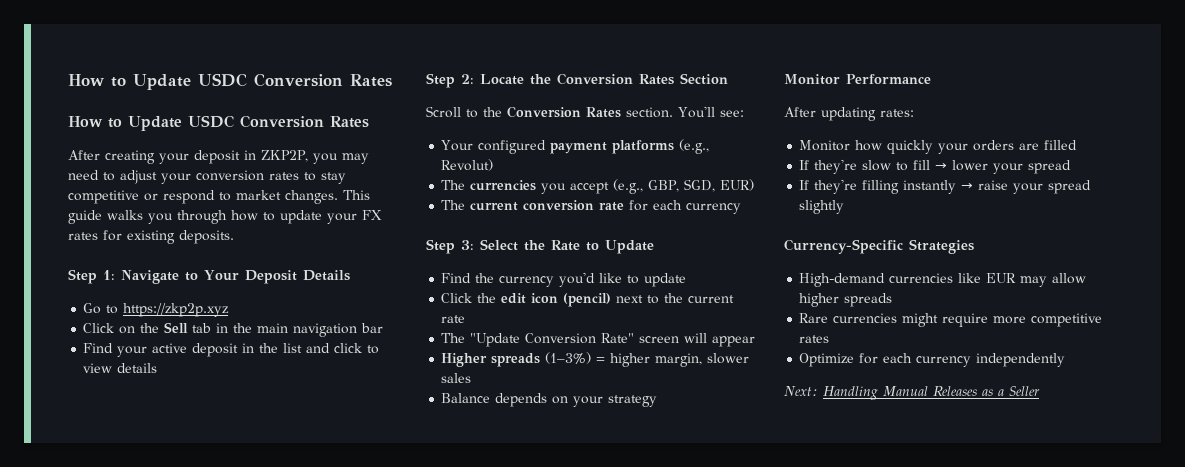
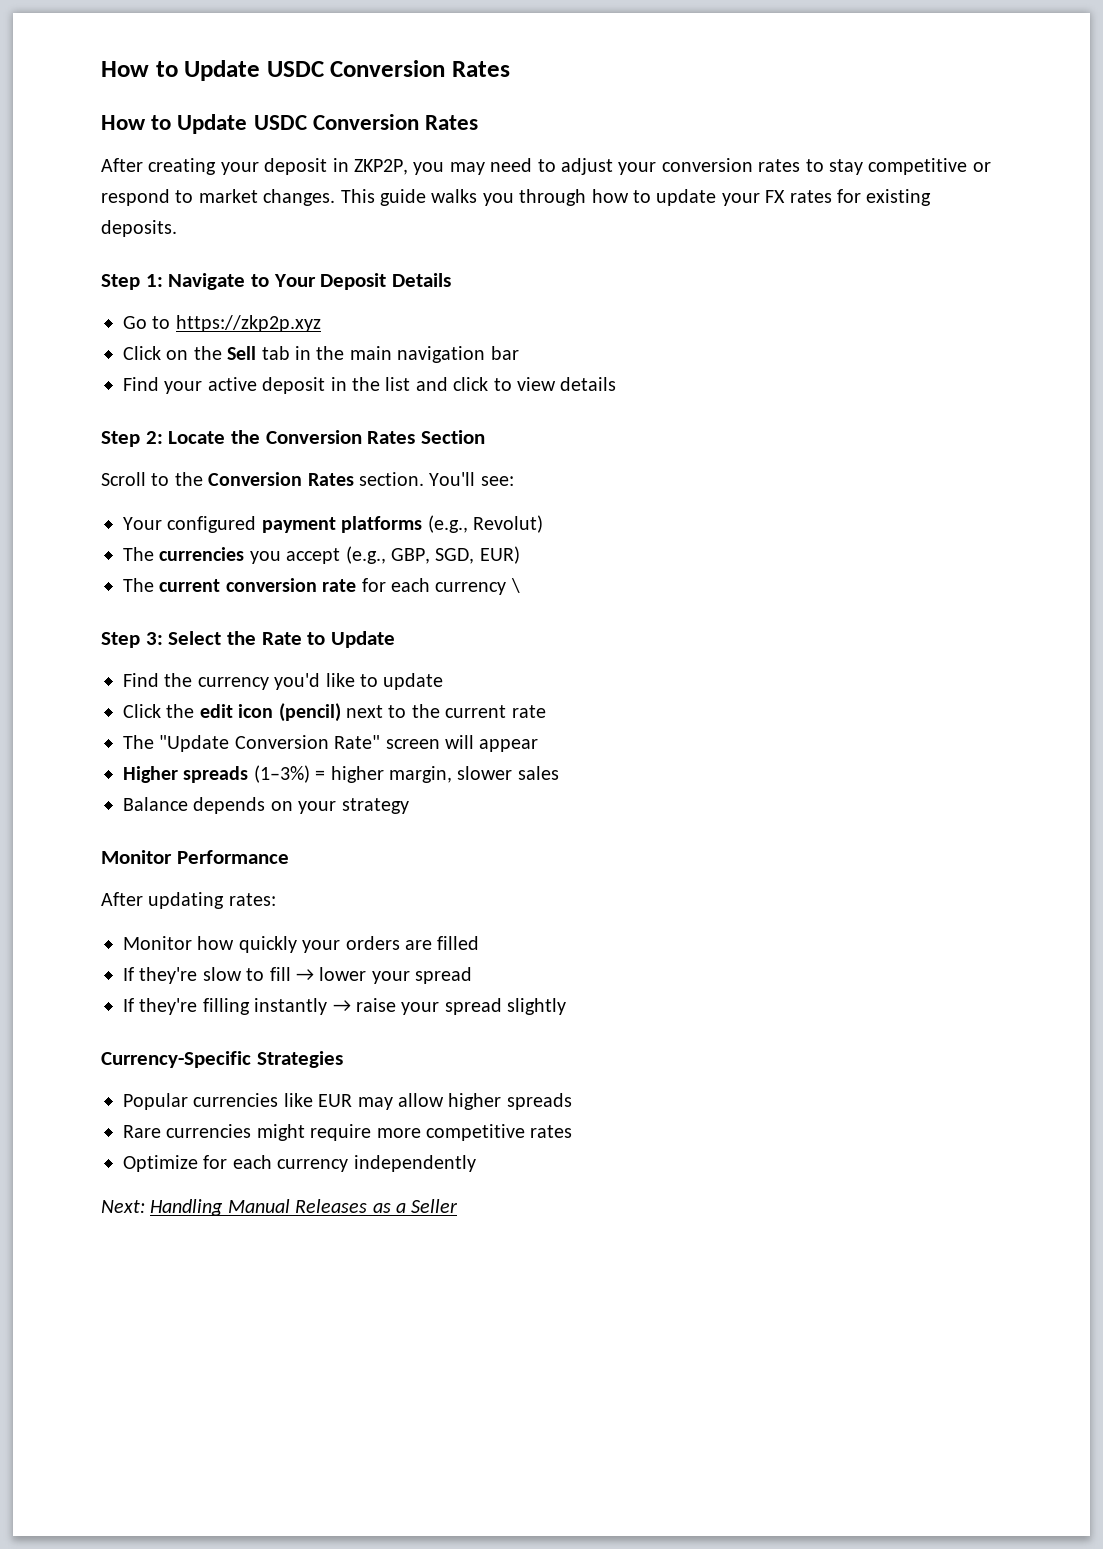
(742, 208) none -> [510,578,520,593] \
[799,273,886,287] High-demand -> [123,1093,188,1110] Popular

